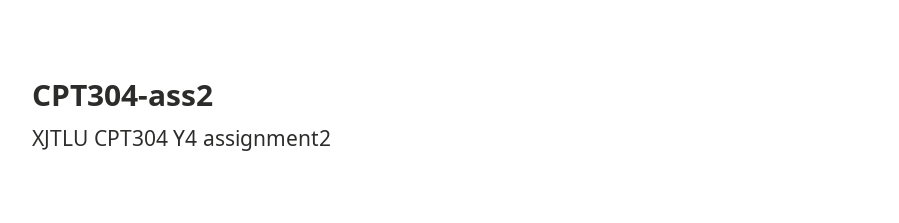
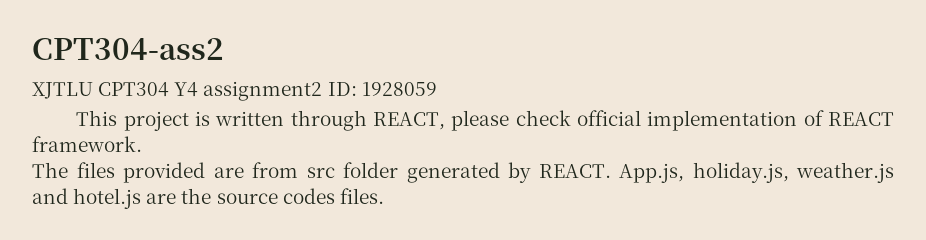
(332, 140) none -> [327,82,437,96] [76,110,895,131] [32,136,142,152] [32,162,894,183] [32,188,384,209] ID: 1928059 // This project is written through REACT, please check official implementation of REACT framework. // The files provided are from src folder generated by REACT. App.js, holiday.js, weather.js and hotel.js are the source codes files.

